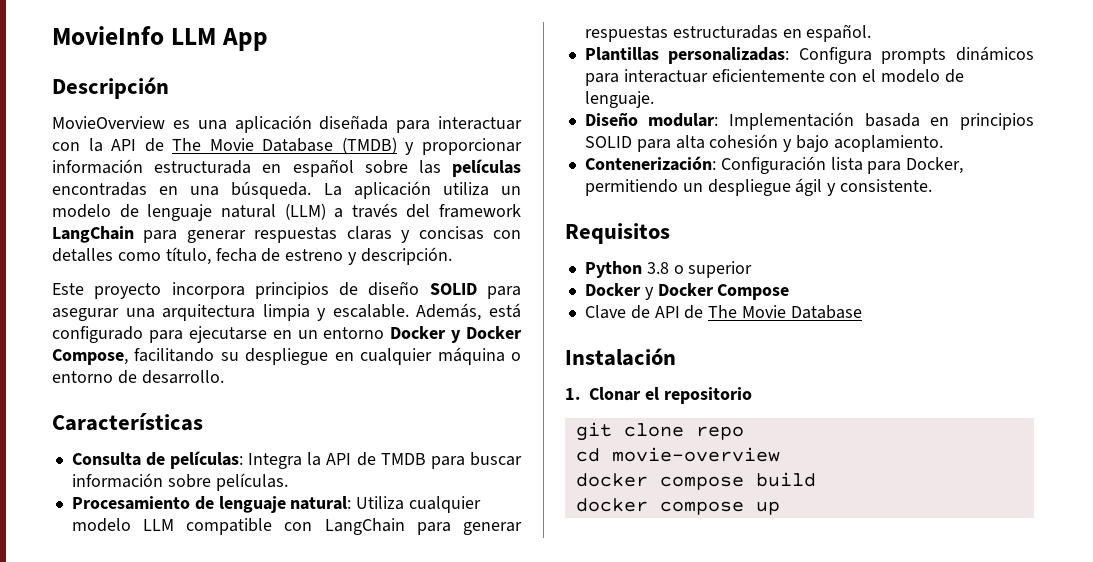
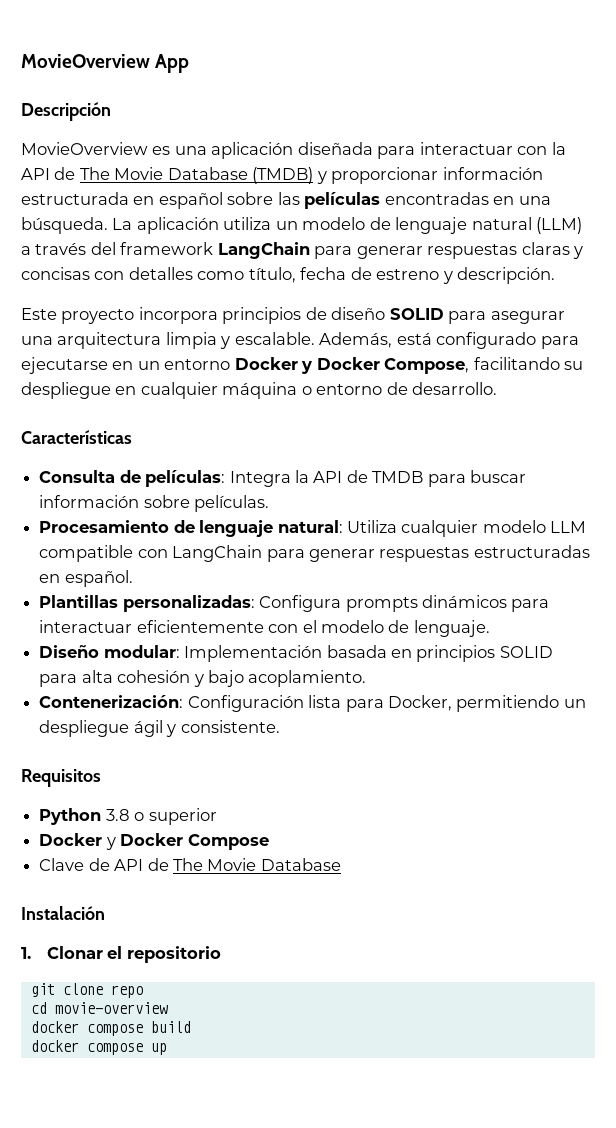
[52,26,216,45] MovieInfo LLM -> [21,54,150,68] MovieOverview

